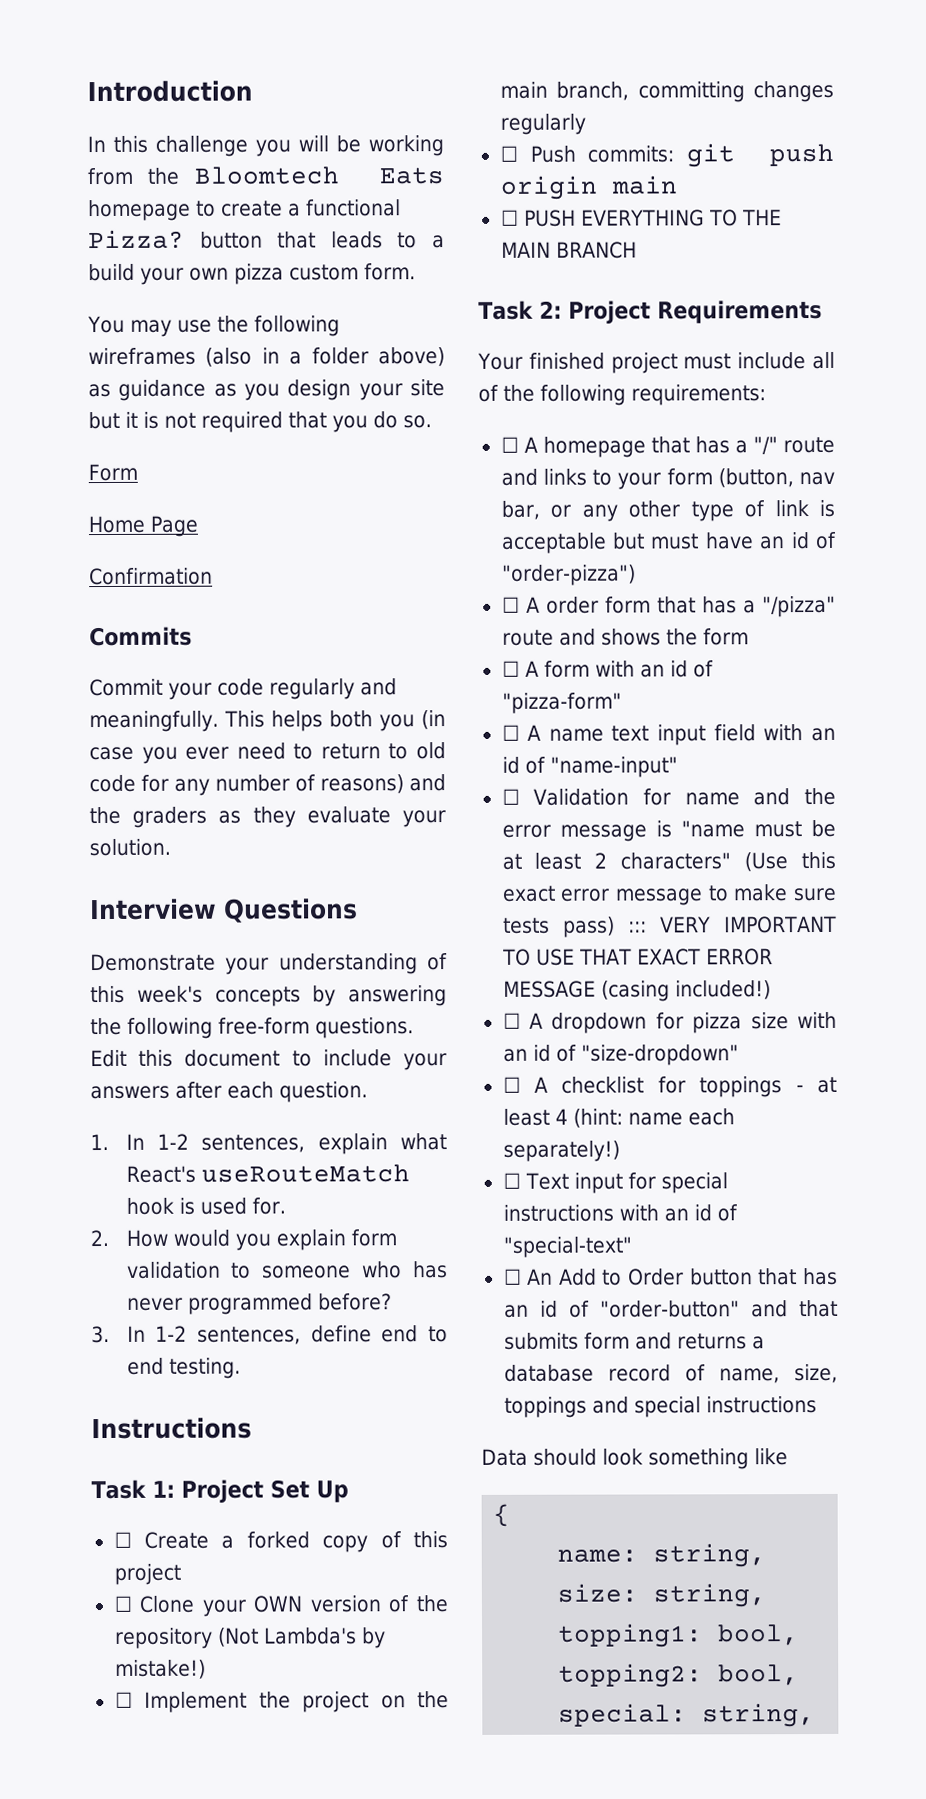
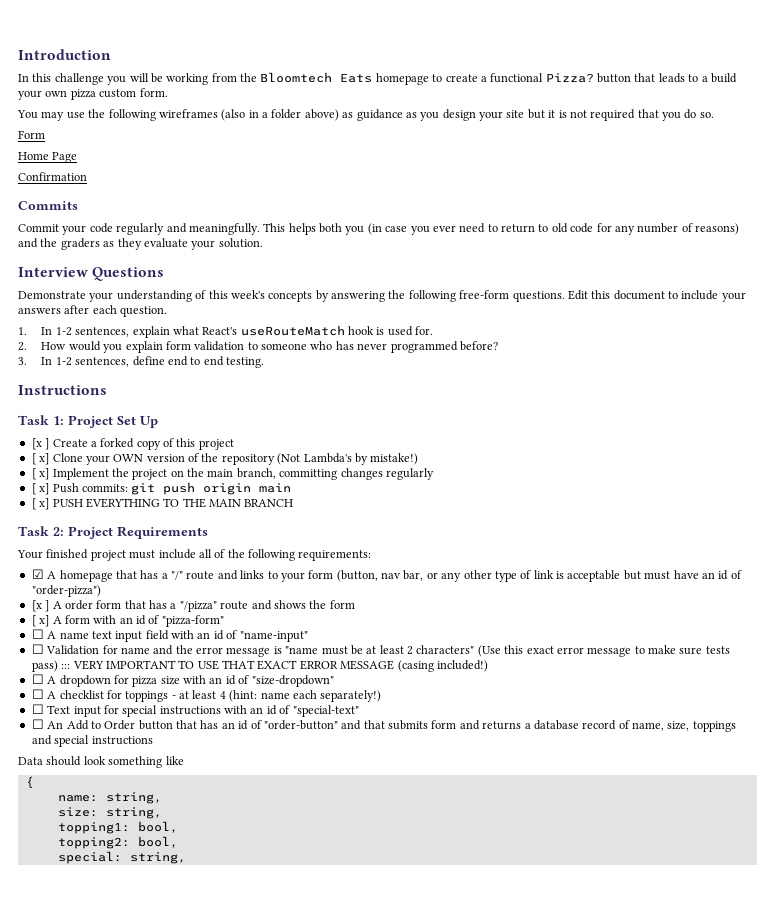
[113,1531,132,1548] ☐ -> [31,438,50,450] [x ]
[113,1595,132,1612] ☐ -> [31,453,50,465] [ x]
[114,1691,133,1708] ☐ -> [31,468,50,480] [ x]
[499,145,518,162] ☐ -> [31,483,50,495] [ x]
[500,209,519,226] ☐ -> [31,498,50,510] [ x]
[500,436,519,453] ☐ -> [31,569,44,579] ☑
[501,596,520,613] ☐ -> [31,600,50,612] [x ]
[501,660,520,677] ☐ -> [31,615,50,627] [ x]

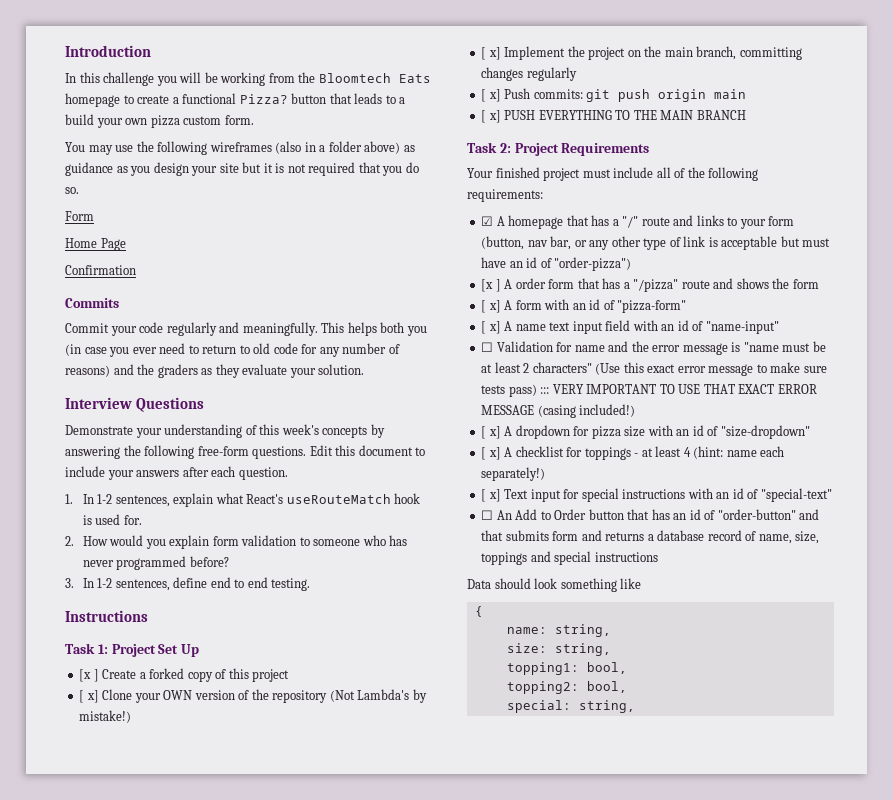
[31,629,44,639] ☐ -> [481,321,501,334] [ x]
[31,674,44,684] ☐ -> [481,426,501,439] [ x]
[31,689,44,699] ☐ -> [481,447,501,460] [ x]
[31,704,44,714] ☐ -> [481,489,501,502] [ x]

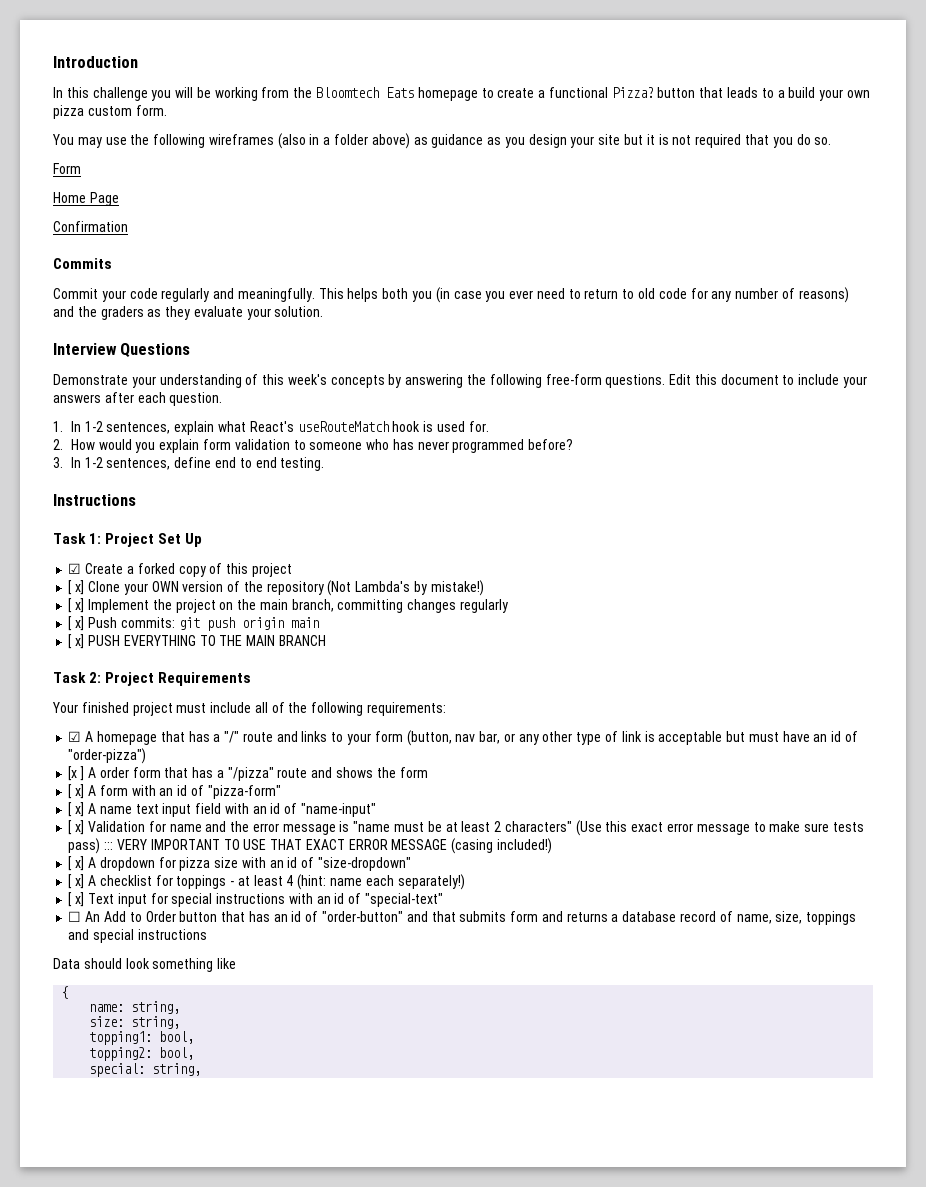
[79,669,99,682] [x ] -> [68,563,82,574] ☑
[481,342,494,352] ☐ -> [68,820,85,835] [ x]

